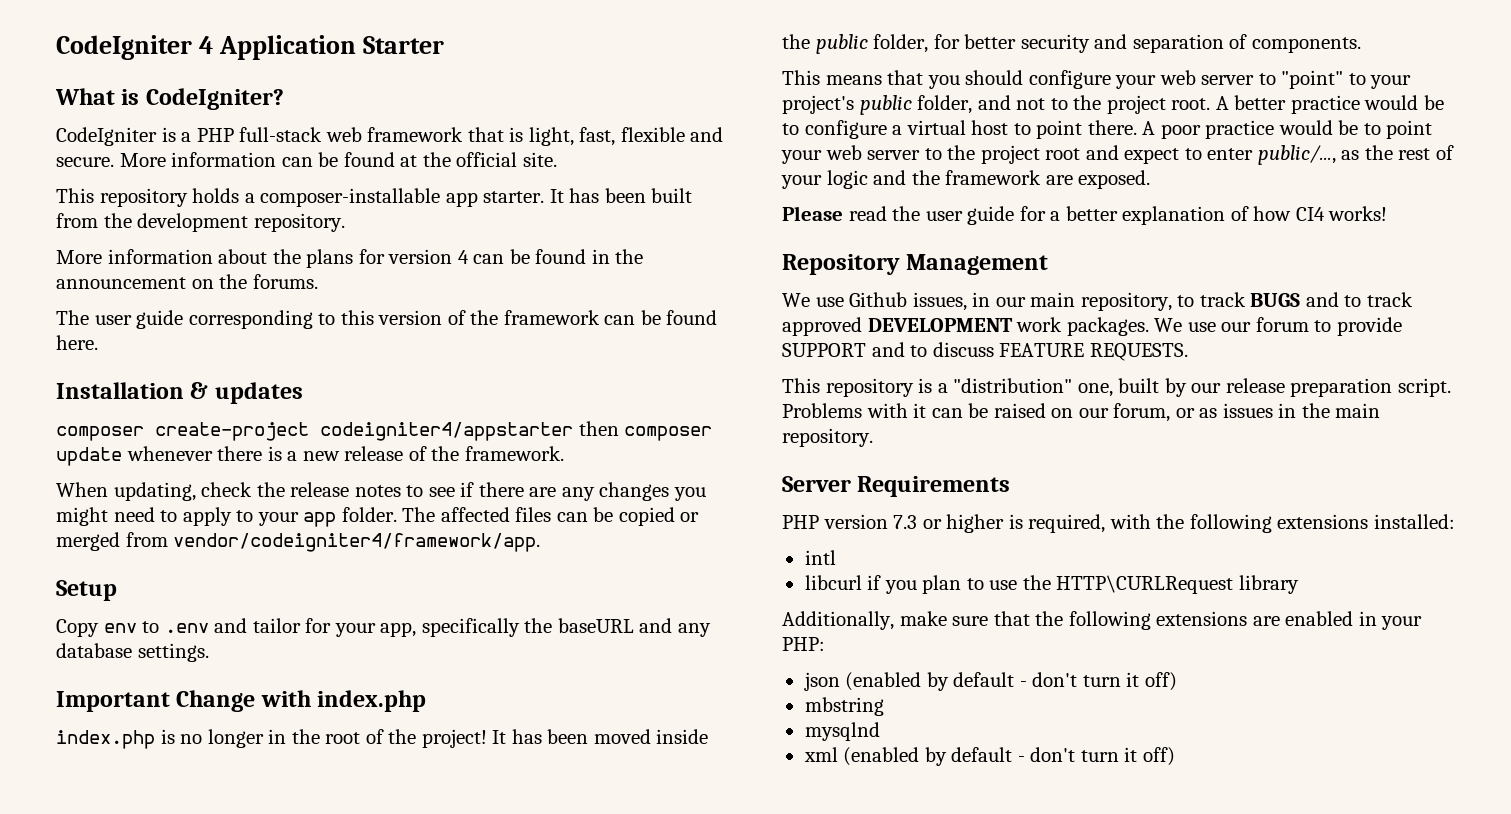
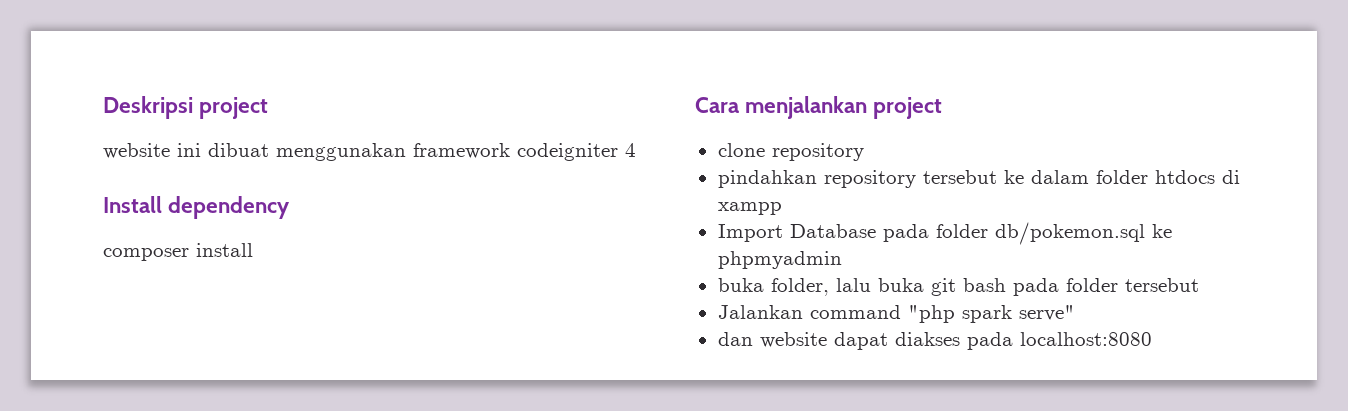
[56,35,445,60] [55,88,284,110] [56,127,724,146] [56,152,557,167] [56,188,693,207] [56,213,345,232] [56,249,644,268] [56,274,318,289] [56,310,718,329] [56,335,98,350] [56,382,303,404] [56,421,713,441] [56,446,564,466] [56,482,706,501] [56,507,700,527] [56,532,541,552] [56,580,117,601] [56,618,711,637] [56,643,209,662] [56,690,427,712] [56,729,709,749] [782,34,1361,54] [782,70,1412,89] [782,95,1444,115] [782,120,1433,139] [781,145,1455,165] [781,170,1151,189] [782,206,1388,225] [782,254,1049,275] [782,292,1413,311] [782,317,1402,336] [782,342,1188,361] [782,378,1451,397] [782,403,1381,422] [782,428,873,447] [782,476,1011,497] [782,514,1455,533] [804,550,836,565] [804,575,1299,594] [782,611,1423,630] [782,637,825,651] [803,672,1177,691] [804,697,884,716] [804,722,880,741] [803,747,1175,766] CodeIgniter 4 Application Starter // What is CodeIgniter? // CodeIgniter is a PHP full-stack web framework that is light, fast, flexible and secure. More information can be found at the official site. // This repository holds a composer-installable app starter. It has been built from the development repository. // More information about the plans for version 4 can be found in the announcement on the forums. // The user guide corresponding to this version of the framework can be found here. // Installation & updates // composer create-project codeigniter4/appstarter then composer update whenever there is a new release of the framework. // When updating, check the release notes to see if there are any changes you might need to apply to your app folder. The affected files can be copied or merged from vendor/codeigniter4/framework/app. // Setup // Copy env to .env and tailor for your app, specifically the baseURL and any database settings. // Important Change with index.php // index.php is no longer in the root of the project! It has been moved inside the public folder, for better security and separation of components. // This means that you should configure your web server to "point" to your project's public folder, and not to the project root. A better practice would be to configure a virtual host to point there. A poor practice would be to point your web server to the project root and expect to enter public/..., as the rest of your logic and the framework are exposed. // Please read the user guide for a better explanation of how CI4 works! // Repository Management // We use Github issues, in our main repository, to track BUGS and to track approved DEVELOPMENT work packages. We use our forum to provide SUPPORT and to discuss FEATURE REQUESTS. // This repository is a "distribution" one, built by our release preparation script. Problems with it can be raised on our forum, or as issues in the main repository. // Server Requirements // PHP version 7.3 or higher is required, with the following extensions installed: // intl // libcurl if you plan to use the HTTP\CURLRequest library // Additionally, make sure that the following extensions are enabled in your PHP: // json (enabled by default - don't turn it off) // mbstring // mysqlnd // xml (enabled by default - don't turn it off) -> [103,96,269,119] [103,143,636,161] [103,196,291,219] [103,243,253,261] [695,96,943,119] [717,143,864,161] [717,170,1240,188] [717,202,782,215] [717,222,1172,245] [717,251,842,269] [717,278,1199,296] [717,305,1075,323] [717,332,1152,350] Deskripsi project // website ini dibuat menggunakan framework codeigniter 4 // Install dependency // composer install // Cara menjalankan project // clone repository // pindahkan repository tersebut ke dalam folder htdocs di xampp // Import Database pada folder db/pokemon.sql ke phpmyadmin // buka folder, lalu buka git bash pada folder tersebut // Jalankan command "php spark serve" // dan website dapat diakses pada localhost:8080

